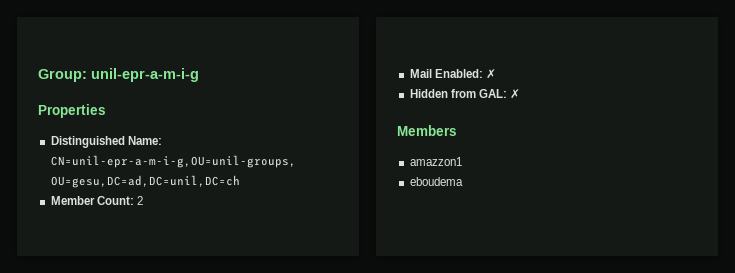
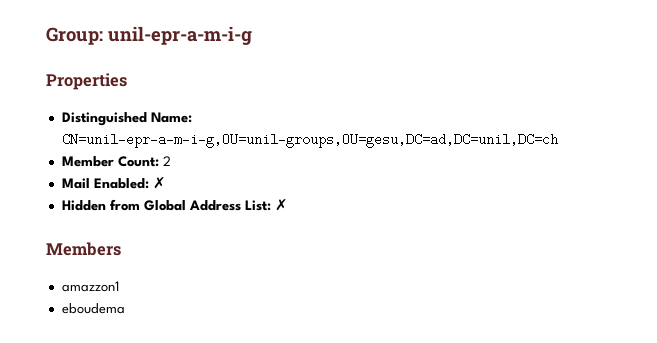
[478,89,507,98] GAL: -> [143,200,271,211] Global Address List:

